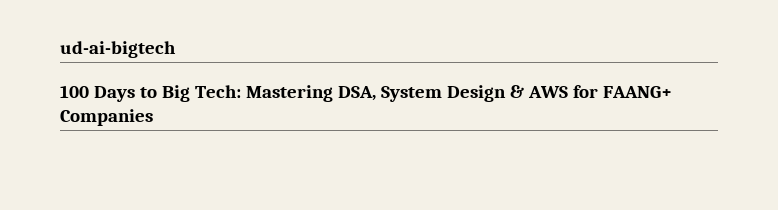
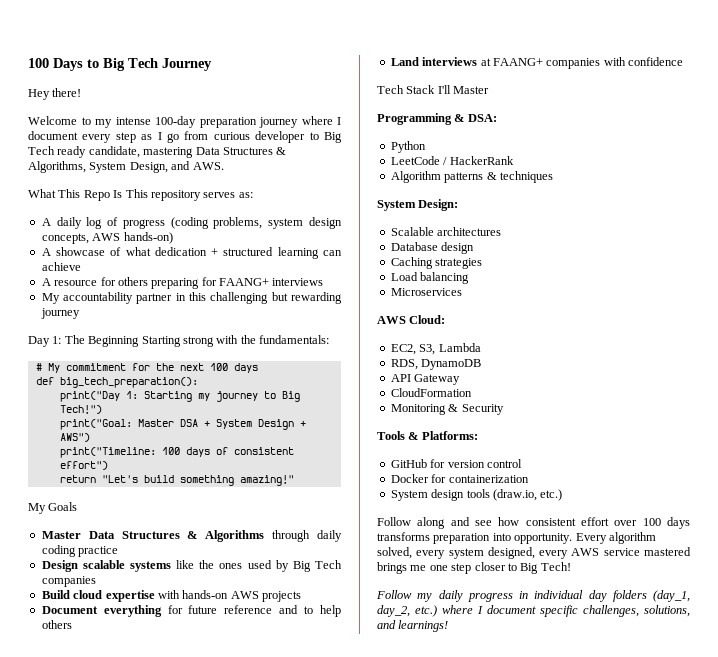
[60,41,176,58] ud-ai-bigtech // -> (28, 63) none
[194,85,672,102] [60,109,153,126] Tech: Mastering DSA, System Design & AWS for FAANG+ Companies -> [128,58,212,71] [28,88,82,100] [28,116,341,128] [28,131,342,143] [28,146,287,158] [28,161,224,173] [28,189,253,201] [41,217,342,229] [41,232,173,244] [41,247,342,259] [41,262,81,271] [41,277,324,289] [41,292,342,304] [40,308,80,319] [28,335,329,347] [35,363,258,373] [35,377,198,388] [59,391,300,402] [59,405,102,414] [59,419,306,430] [59,433,90,442] [59,447,294,458] [59,461,108,470] [59,475,294,486] [28,502,78,514] [41,530,342,542] [41,545,119,557] [41,560,342,572] [41,576,96,587] [41,590,301,602] [41,605,341,617] [41,620,72,629] [390,57,683,69] [377,85,490,94] [377,113,497,125] [390,141,426,153] [390,156,514,165] [390,171,553,183] [377,199,459,211] [390,227,502,236] [390,242,475,254] [390,257,483,269] [390,272,470,284] [390,288,462,296] [377,315,446,324] [390,343,481,355] [390,359,482,370] [390,374,461,385] [390,388,472,397] [390,404,504,415] [377,431,478,440] [390,459,522,468] [390,474,529,483] [390,489,563,501] [377,517,690,529] [377,532,656,544] [377,547,691,559] [377,562,571,574] [376,590,690,602] [377,605,690,617] [377,620,449,632] Tech Journey // Hey there! // Welcome to my intense 100-day preparation journey where I document every step as I go from curious developer to Big Tech ready candidate, mastering Data Structures & Algorithms, System Design, and AWS. // What This Repo Is This repository serves as: // A daily log of progress (coding problems, system design concepts, AWS hands-on) // A showcase of what dedication + structured learning can achieve // A resource for others preparing for FAANG+ interviews // My accountability partner in this challenging but rewarding journey // Day 1: The Beginning Starting strong with the fundamentals: // # My commitment for the next 100 days // def big_tech_preparation(): // print("Day 1: Starting my journey to Big Tech!") // print("Goal: Master DSA + System Design + AWS") // print("Timeline: 100 days of consistent effort") // return "Let's build something amazing!" // My Goals // Master Data Structures & Algorithms through daily coding practice // Design scalable systems like the ones used by Big Tech companies // Build cloud expertise with hands-on AWS projects // Document everything for future reference and to help others // Land interviews at FAANG+ companies with confidence // Tech Stack I'll Master // Programming & DSA: // Python // LeetCode / HackerRank // Algorithm patterns & techniques // System Design: // Scalable architectures // Database design // Caching strategies // Load balancing // Microservices // AWS Cloud: // EC2, S3, Lambda // RDS, DynamoDB // API Gateway // CloudFormation // Monitoring & Security // Tools & Platforms: // GitHub for version control // Docker for containerization // System design tools (draw.io, etc.) // Follow along and see how consistent effort over 100 days transforms preparation into opportunity. Every algorithm solved, every system designed, every AWS service mastered brings me one step closer to Big Tech! // Follow my daily progress in individual day folders (day_1, day_2, etc.) where I document specific challenges, solutions, and learnings!

